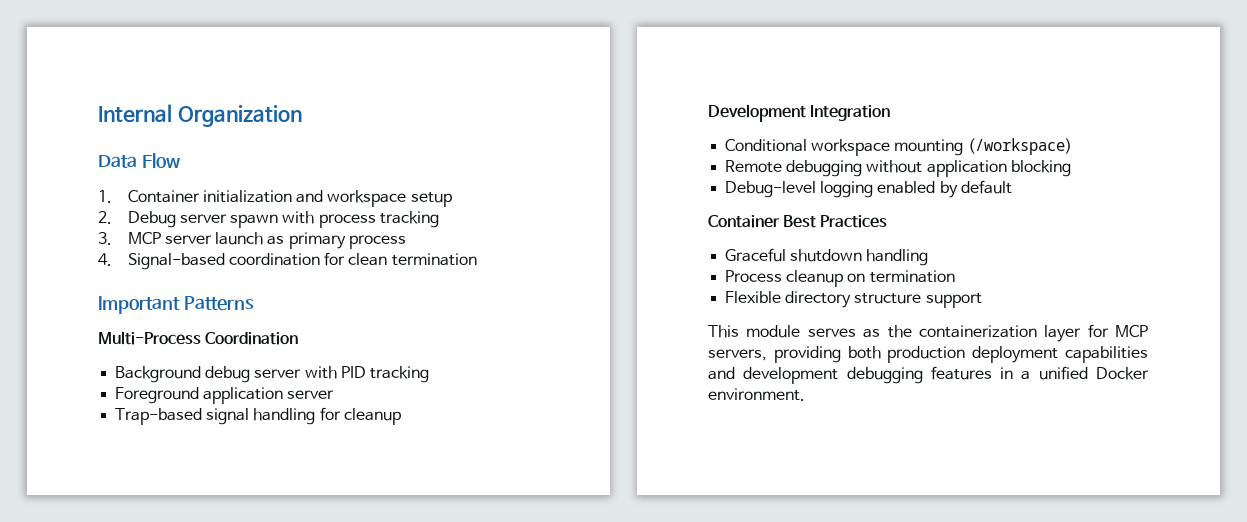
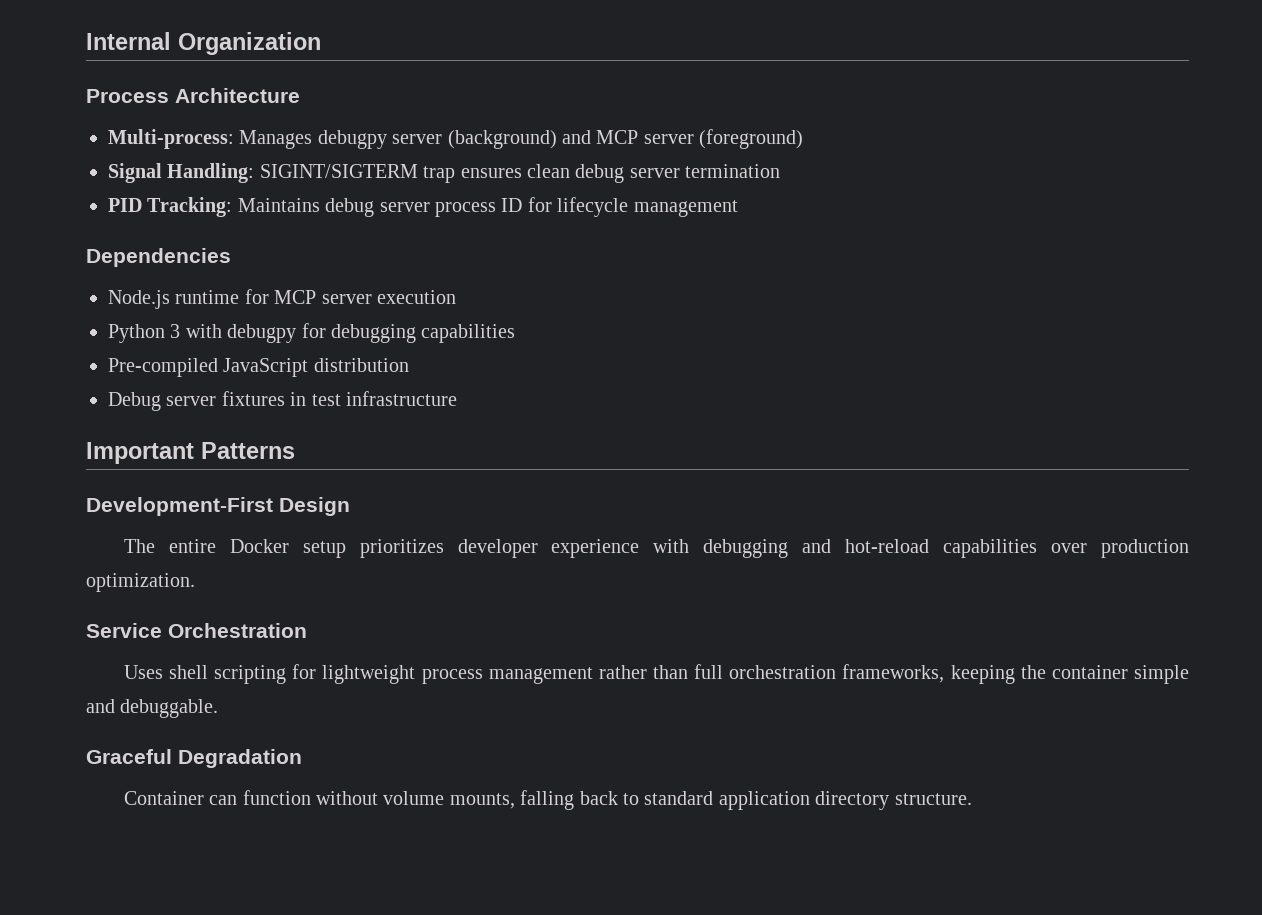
[98,153,180,168] [98,190,452,207] [98,211,439,228] [98,232,406,249] [98,252,477,270] [98,296,254,314] [98,331,299,345] [115,366,429,383] [115,387,335,404] [115,407,401,425] [708,104,891,122] [725,138,1072,156] [725,160,1071,177] [725,180,1012,198] [708,215,888,228] [725,248,929,266] [725,270,955,287] [725,291,982,308] [708,324,1148,342] [708,346,1148,363] [708,366,1149,384] [708,388,805,401] Data Flow // 1. Container initialization and workspace setup // 2. Debug server spawn with process tracking // 3. MCP server launch as primary process // 4. Signal-based coordination for clean termination // Important Patterns // Multi-Process Coordination // Background debug server with PID tracking // Foreground application server // Trap-based signal handling for cleanup // Development Integration // Conditional workspace mounting (/workspace) // Remote debugging without application blocking // Debug-level logging enabled by default // Container Best Practices // Graceful shutdown handling // Process cleanup on termination // Flexible directory structure support // This module serves as the containerization layer for MCP servers, providing both production deployment capabilities and development debugging features in a unified Docker environment. -> [86,88,300,103] [108,129,804,149] [108,163,781,183] [108,197,738,217] [86,248,231,267] [108,289,456,309] [108,323,516,343] [108,358,409,377] [108,391,457,411] [86,442,295,464] [86,497,350,516] [123,539,1189,558] [86,573,195,592] [86,623,307,638] [123,664,1189,684] [86,699,219,718] [86,749,302,768] [123,790,972,810] Process Architecture // Multi-process: Manages debugpy server (background) and MCP server (foreground) // Signal Handling: SIGINT/SIGTERM trap ensures clean debug server termination // PID Tracking: Maintains debug server process ID for lifecycle management // Dependencies // Node.js runtime for MCP server execution // Python 3 with debugpy for debugging capabilities // Pre-compiled JavaScript distribution // Debug server fixtures in test infrastructure // Important Patterns // Development-First Design // The entire Docker setup prioritizes developer experience with debugging and hot-reload capabilities over production optimization. // Service Orchestration // Uses shell scripting for lightweight process management rather than full orchestration frameworks, keeping the container simple and debuggable. // Graceful Degradation // Container can function without volume mounts, falling back to standard application directory structure.

